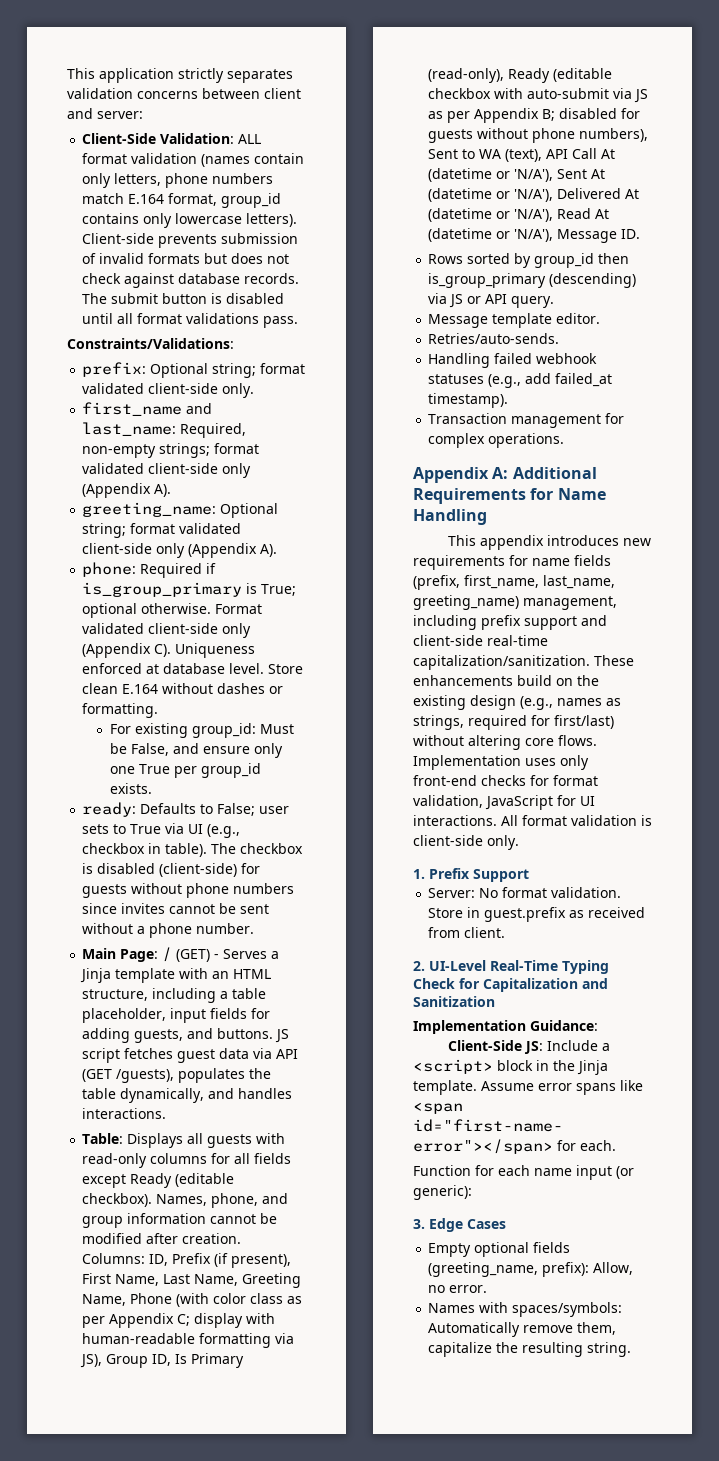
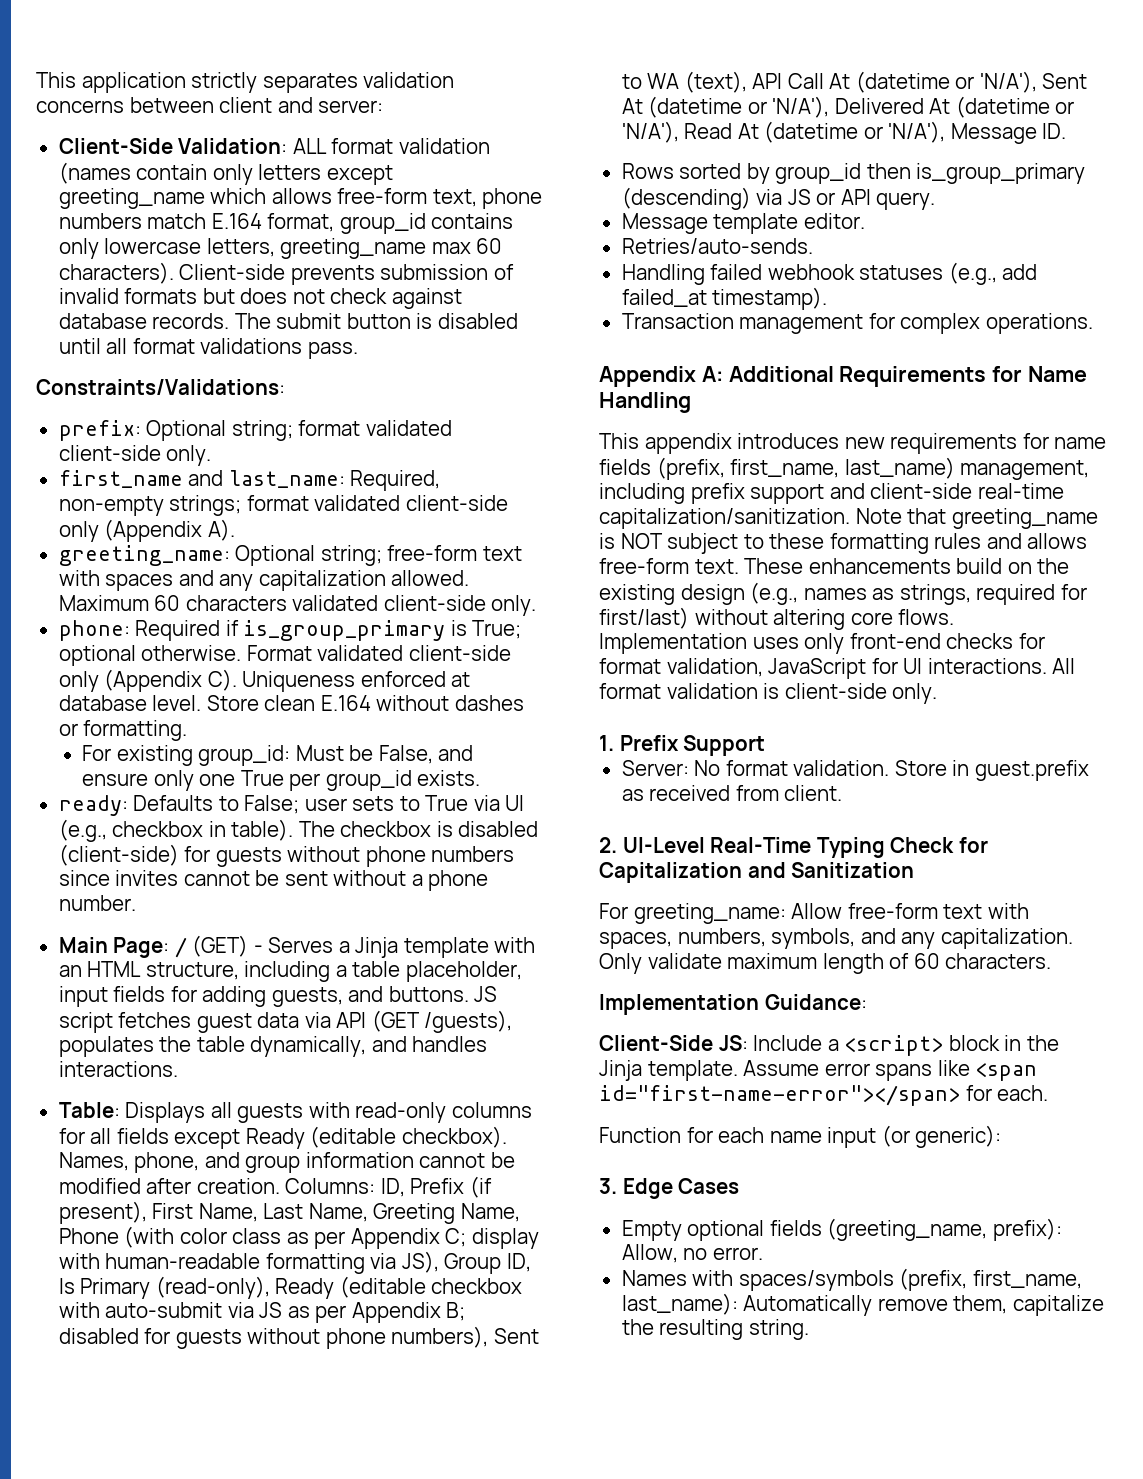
[114,173,162,186] letters, -> [258,164,393,185] [58,188,477,209] letters except greeting_name which allows free-form text,
[246,213,298,227] letters). -> [206,238,503,259] [58,262,174,284] letters, greeting_name max 60 characters).
[130,523,242,534] [82,543,278,558] format validated client-side only (Appendix A). -> [387,545,522,561] [58,570,470,591] [58,595,537,616] free-form text with spaces and any capitalization allowed. Maximum 60 characters validated client-side only.
[543,575,615,589] [413,595,519,610] last_name, greeting_name) -> [844,457,955,479] last_name)
(590, 662) none -> [855,508,1098,529] [599,533,1088,554] [599,558,739,574] Note that greeting_name is NOT subject to these formatting rules and allows free-form text.
(495, 1001) none -> [599,903,1029,924] [599,928,1073,949] [599,953,1052,974] // For greeting_name: Allow free-form text with spaces, numbers, symbols, and any capitalization. Only validate maximum length of 60 characters.
[512,1302,623,1317] spaces/symbols: -> [738,1268,1082,1291] [621,1293,738,1315] spaces/symbols (prefix, first_name, last_name):

